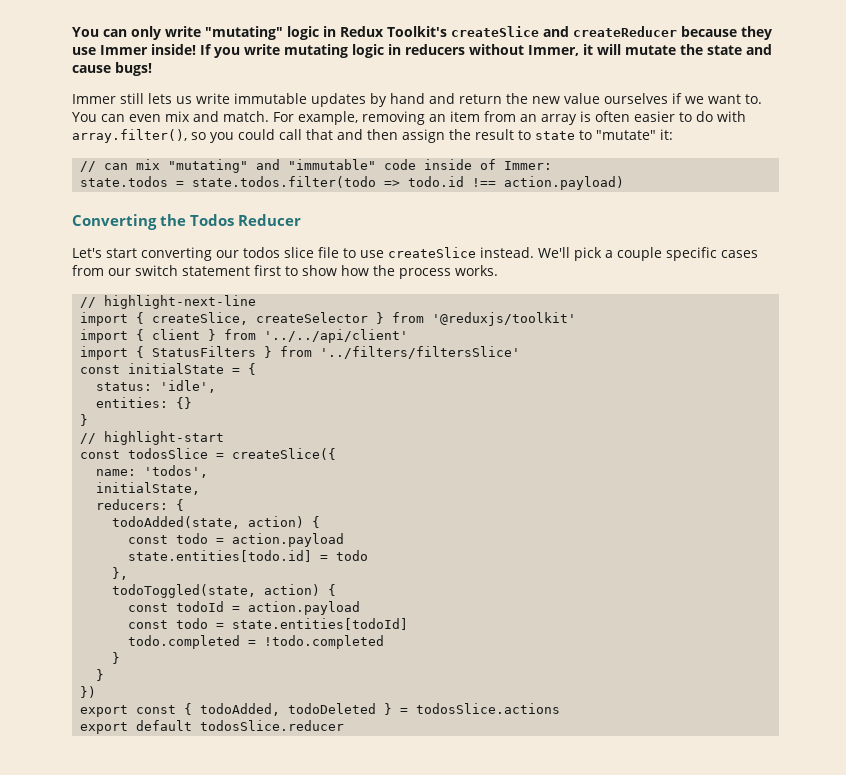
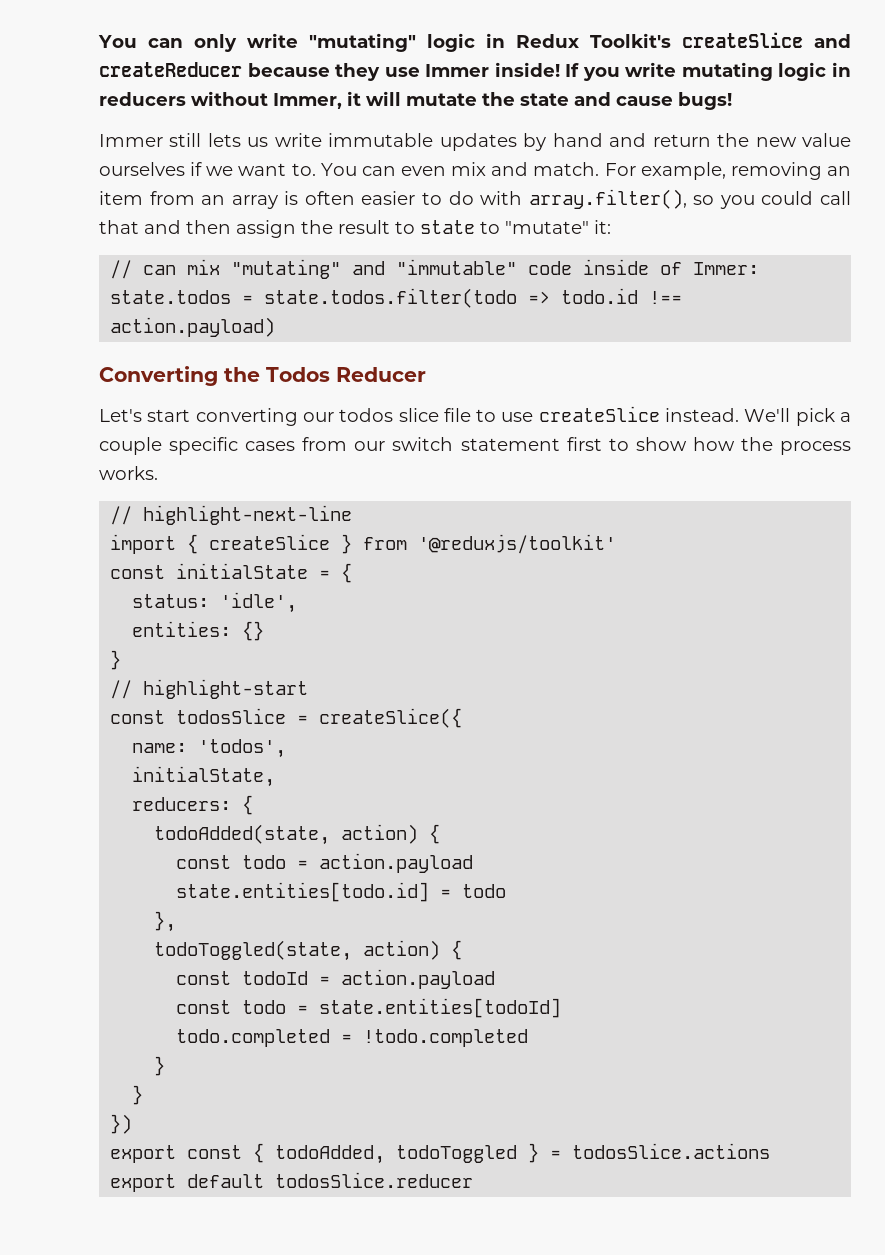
[152,312,369,325] createSlice, createSelector -> [209,534,331,550] createSlice
[80,329,409,343] [80,346,521,360] // import { client } from '../../api/client' // import { StatusFilters } from '../filters/filtersSlice' -> (617, 544) none
[288,703,377,714] todoDeleted -> [396,1145,518,1163] todoToggled

